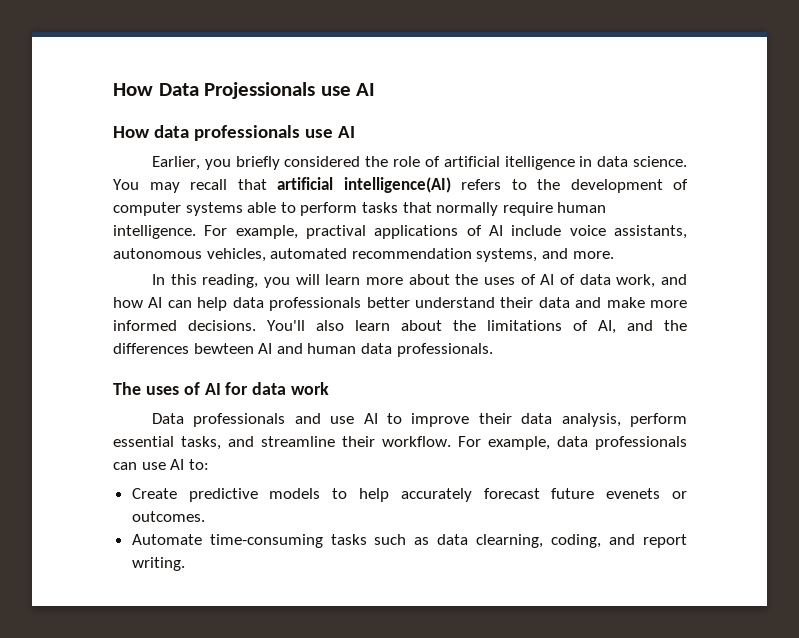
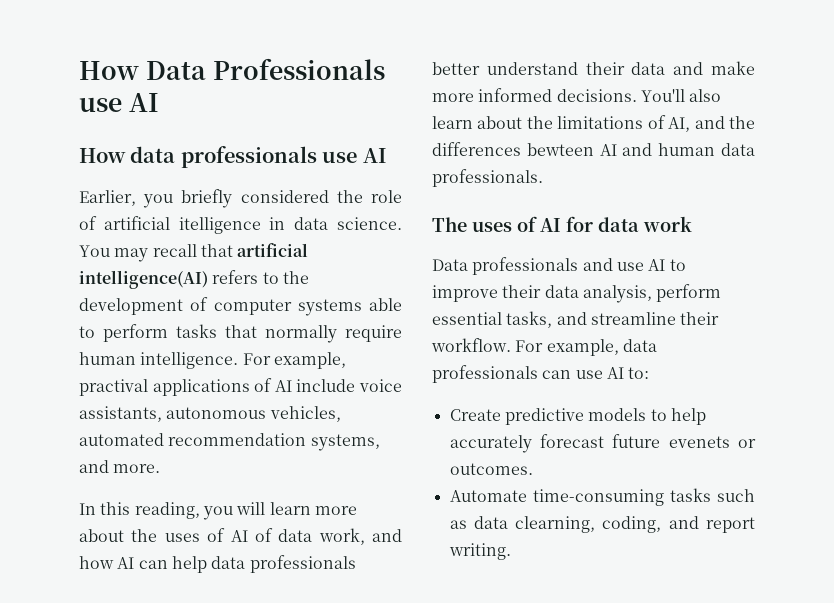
[204,82,316,99] Projessionals -> [212,58,385,80] Professionals

